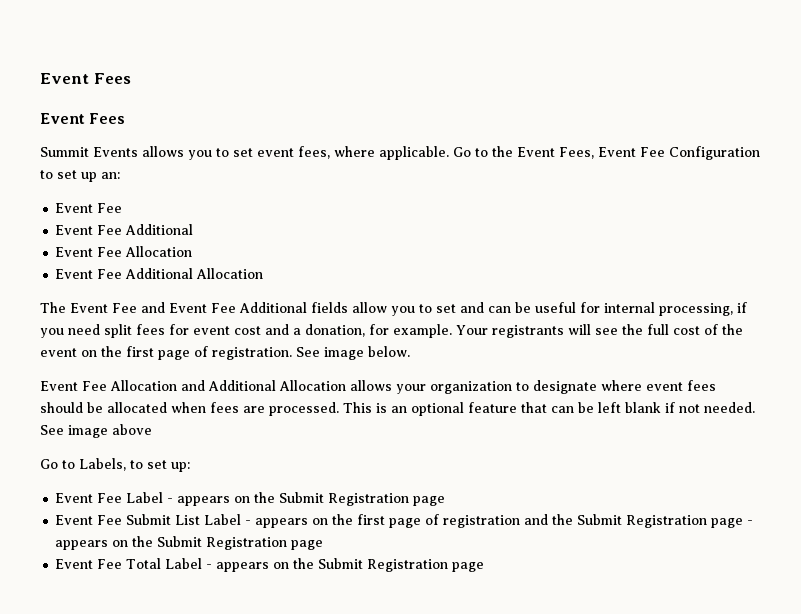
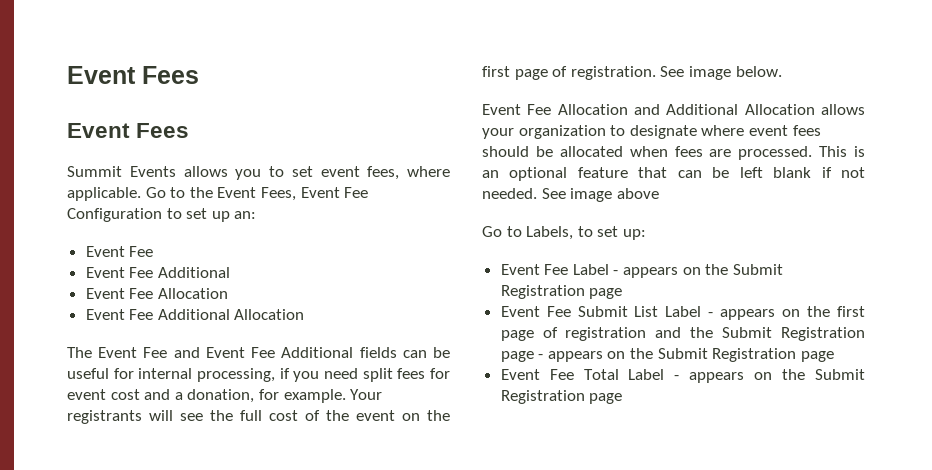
[352,302,484,316] allow you to set and -> (397, 352) none

